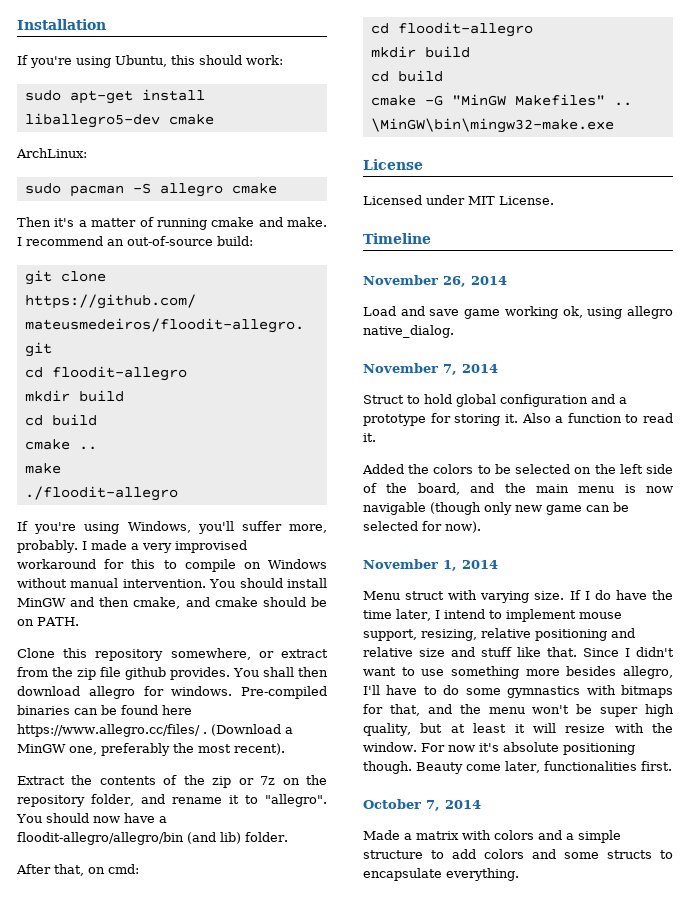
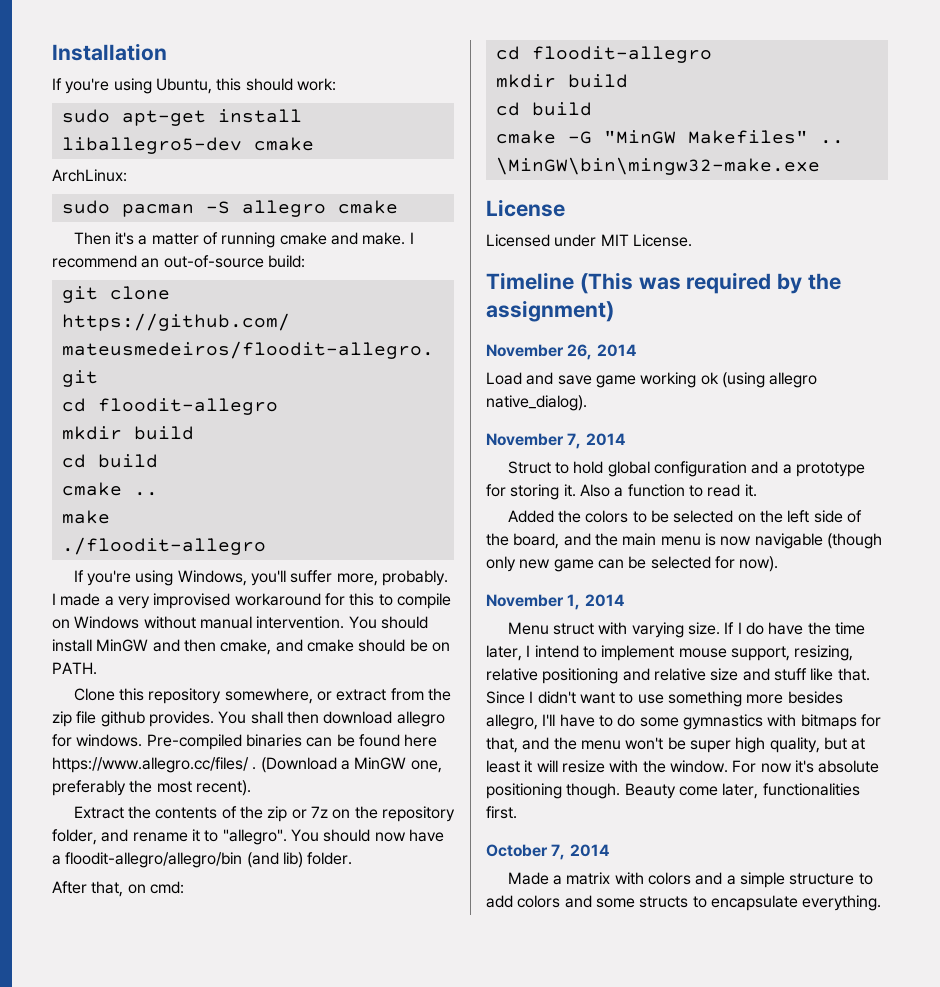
(431, 238) none -> [579,272,842,294] [486,300,614,322] (This was required by the assignment)
[562,306,673,319] [363,325,454,338] ok, using allegro native_dialog. -> [700,372,818,388] [486,395,587,411] ok (using allegro native_dialog).

